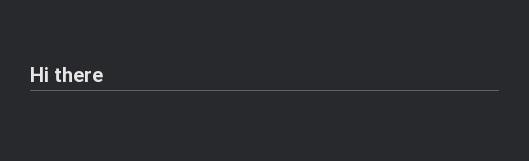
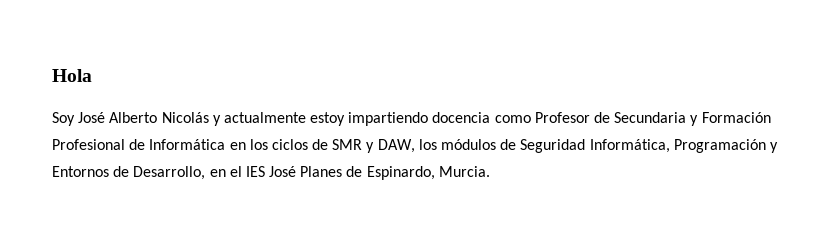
[30,67,104,82] Hi there -> [52,69,92,82] [52,112,771,126] [52,139,778,153] [52,166,490,180] Hola // Soy José Alberto Nicolás y actualmente estoy impartiendo docencia como Profesor de Secundaria y Formación Profesional de Informática en los ciclos de SMR y DAW, los módulos de Seguridad Informática, Programación y Entornos de Desarrollo, en el IES José Planes de Espinardo, Murcia.

